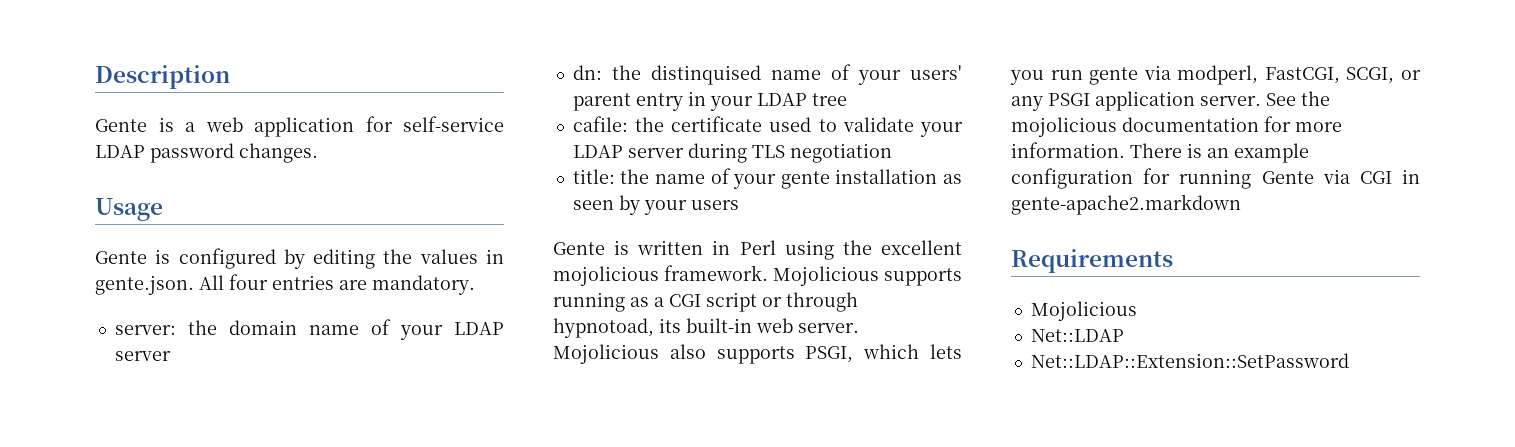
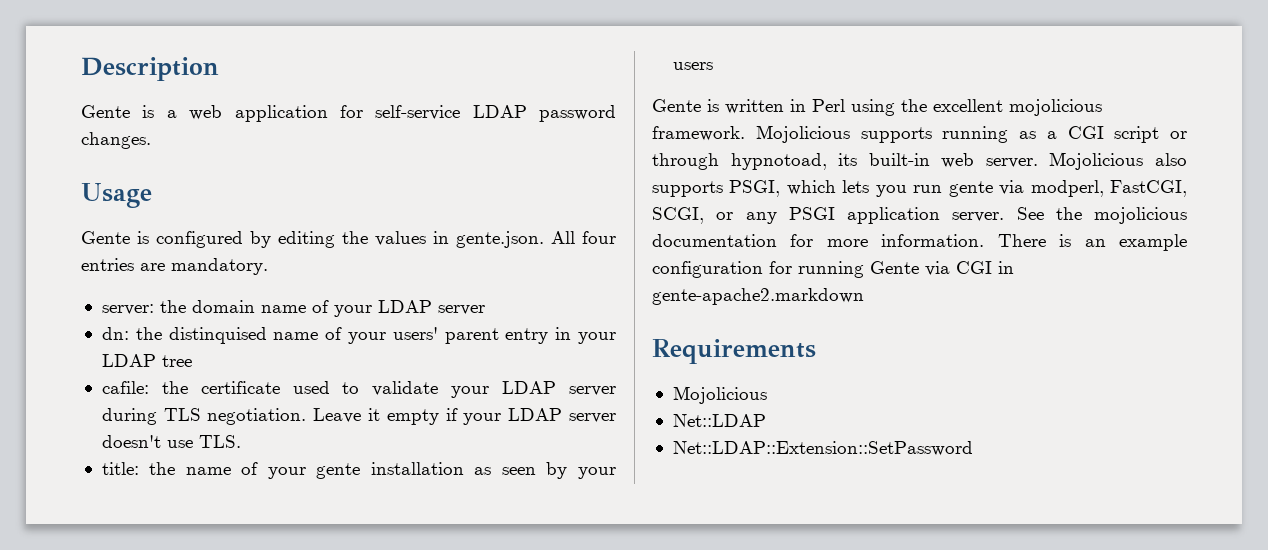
[789,143,892,163] negotiation -> [207,408,616,425] [101,435,241,448] negotiation. Leave it empty if your LDAP server doesn't use TLS.

